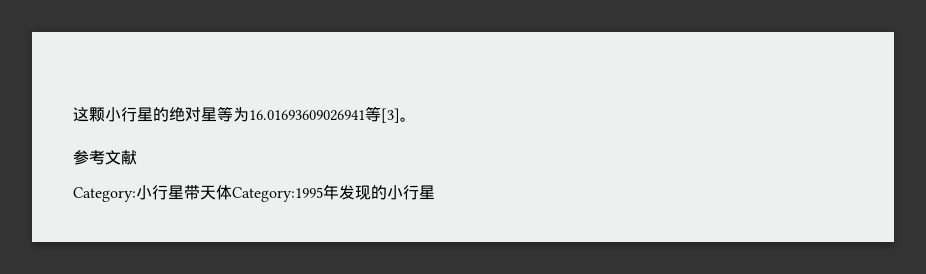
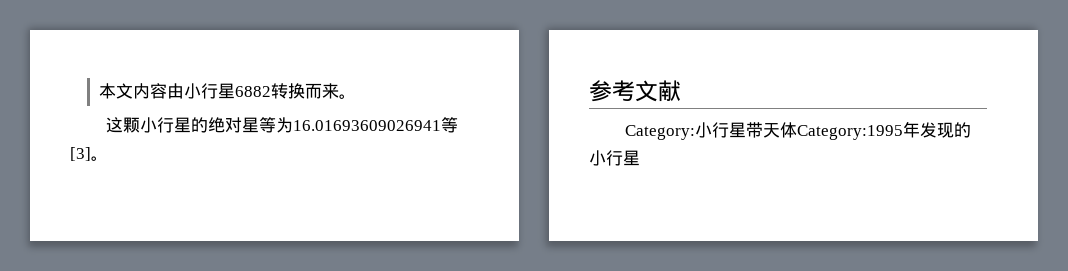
(73, 114) none -> [99,83,357,99] 本文内容由小行星6882转换而来。 //

